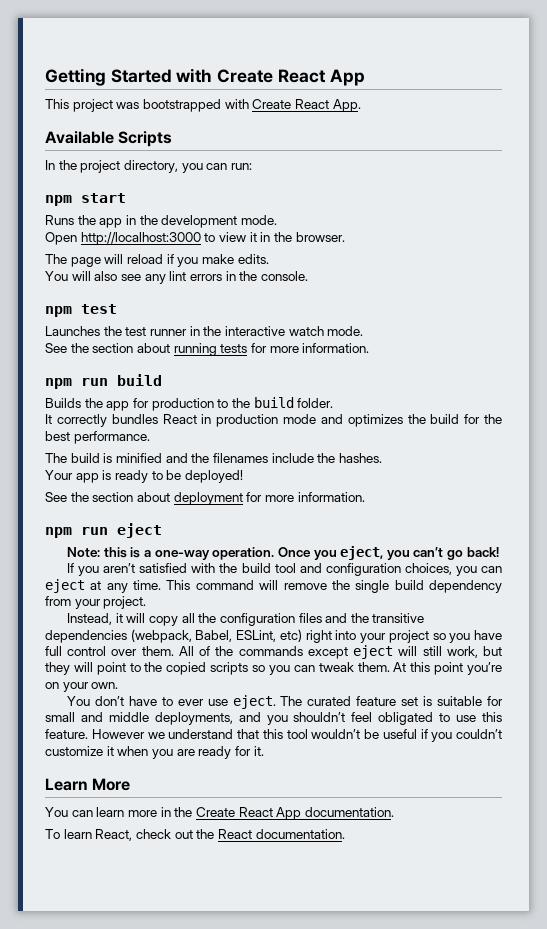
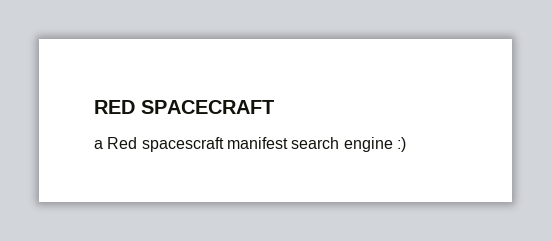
[45,68,365,86] [45,99,361,112] [45,131,173,147] [45,160,252,173] [45,193,126,206] [45,215,277,228] [45,232,345,245] [45,254,269,267] [45,271,308,284] [45,304,117,317] [45,326,364,336] [45,343,370,356] [45,374,162,389] [45,397,334,411] [45,414,502,427] [45,431,150,444] [45,453,382,463] [45,470,243,483] [45,492,365,505] [45,523,162,538] [67,546,499,560] [67,563,502,576] [45,579,503,593] [45,596,147,609] [67,613,425,626] [45,629,503,643] [45,645,502,659] [45,662,503,675] [45,682,119,692] [67,695,503,709] [45,712,502,725] [45,729,502,742] [45,746,264,759] [45,778,131,791] [45,807,394,820] [45,829,345,841] Getting Started with Create React App // This project was bootstrapped with Create React App. // Available Scripts // In the project directory, you can run: // npm start // Runs the app in the development mode. // Open http://localhost:3000 to view it in the browser. // The page will reload if you make edits. // You will also see any lint errors in the console. // npm test // Launches the test runner in the interactive watch mode. // See the section about running tests for more information. // npm run build // Builds the app for production to the build folder. // It correctly bundles React in production mode and optimizes the build for the best performance. // The build is minified and the filenames include the hashes. // Your app is ready to be deployed! // See the section about deployment for more information. // npm run eject // Note: this is a one-way operation. Once you eject, you can’t go back! // If you aren’t satisfied with the build tool and configuration choices, you can eject at any time. This command will remove the single build dependency from your project. // Instead, it will copy all the configuration files and the transitive dependencies (webpack, Babel, ESLint, etc) right into your project so you have full control over them. All of the commands except eject will still work, but they will point to the copied scripts so you can tweak them. At this point you’re on your own. // You don’t have to ever use eject. The curated feature set is suitable for small and middle deployments, and you shouldn’t feel obligated to use this feature. However we understand that this tool wouldn’t be useful if you couldn’t customize it when you are ready for it. // Learn More // You can learn more in the Create React App documentation. // To learn React, check out the React documentation. -> [94,100,274,114] [94,137,406,152] RED SPACECRAFT // a Red spacescraft manifest search engine :)

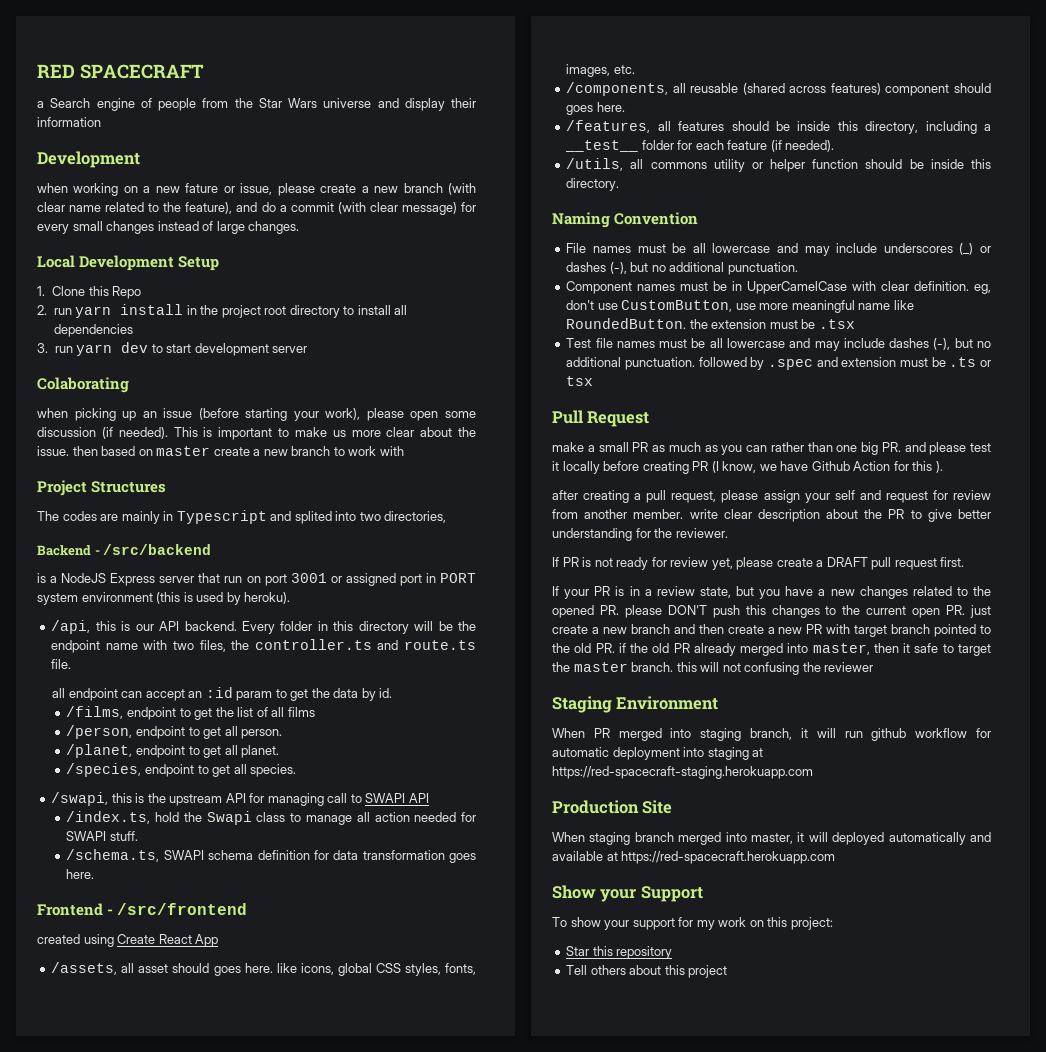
[107,137,406,152] Red spacescraft manifest search engine :) -> [50,98,476,111] [37,117,101,127] [37,151,140,168] [37,183,476,196] [37,202,476,215] [37,221,300,234] [37,255,220,271] [37,286,142,299] [37,304,408,318] [53,324,133,337] [37,342,308,356] [37,377,129,393] [37,408,477,421] [37,427,476,440] [37,446,404,456] [37,480,167,496] [37,510,447,524] [37,544,212,556] [37,573,476,586] [37,592,291,605] [51,620,476,634] [51,639,476,653] [51,659,72,669] [52,687,393,701] [66,706,315,720] [66,725,283,739] [66,744,280,758] [66,763,297,777] [51,792,429,806] [66,811,477,825] [66,831,138,841] [66,849,476,863] [66,869,95,879] [37,903,248,916] [37,934,219,947] [51,962,476,976] [566,64,635,77] [566,82,991,96] [566,102,625,115] [566,120,991,134] [565,140,835,152] [566,158,992,172] [566,178,620,191] [552,212,699,228] [566,243,991,256] [566,262,798,275] [566,281,991,294] [566,300,914,313] [566,318,855,329] [566,338,991,351] [566,357,991,370] [566,376,594,386] [552,410,650,427] [552,442,991,455] [552,461,943,474] [552,490,991,503] [552,509,991,522] [552,528,728,541] [552,557,965,570] [552,586,991,599] [552,605,992,618] [552,624,991,637] [552,643,991,656] [552,662,874,675] [552,696,719,713] [552,728,991,741] [552,747,764,760] [552,766,813,779] [552,800,673,814] [552,832,991,845] [552,851,836,864] [552,885,703,902] [552,917,833,930] [566,946,673,959] [566,965,728,978] Search engine of people from the Star Wars universe and display their information // Development // when working on a new fature or issue, please create a new branch (with clear name related to the feature), and do a commit (with clear message) for every small changes instead of large changes. // Local Development Setup // 1. Clone this Repo // 2. run yarn install in the project root directory to install all dependencies // 3. run yarn dev to start development server // Colaborating // when picking up an issue (before starting your work), please open some discussion (if needed). This is important to make us more clear about the issue. then based on master create a new branch to work with // Project Structures // The codes are mainly in Typescript and splited into two directories, // Backend - /src/backend // is a NodeJS Express server that run on port 3001 or assigned port in PORT system environment (this is used by heroku). // /api, this is our API backend. Every folder in this directory will be the endpoint name with two files, the controller.ts and route.ts file. // all endpoint can accept an :id param to get the data by id. // /films, endpoint to get the list of all films // /person, endpoint to get all person. // /planet, endpoint to get all planet. // /species, endpoint to get all species. // /swapi, this is the upstream API for managing call to SWAPI API // /index.ts, hold the Swapi class to manage all action needed for SWAPI stuff. // /schema.ts, SWAPI schema definition for data transformation goes here. // Frontend - /src/frontend // created using Create React App // /assets, all asset should goes here. like icons, global CSS styles, fonts, images, etc. // /components, all reusable (shared across features) component should goes here. // /features, all features should be inside this directory, including a __test__ folder for each feature (if needed). // /utils, all commons utility or helper function should be inside this directory. // Naming Convention // File names must be all lowercase and may include underscores (_) or dashes (-), but no additional punctuation. // Component names must be in UpperCamelCase with clear definition. eg, don't use CustomButton, use more meaningful name like RoundedButton. the extension must be .tsx // Test file names must be all lowercase and may include dashes (-), but no additional punctuation. followed by .spec and extension must be .ts or tsx // Pull Request // make a small PR as much as you can rather than one big PR. and please test it locally before creating PR (I know, we have Github Action for this ). // after creating a pull request, please assign your self and request for review from another member. write clear description about the PR to give better understanding for the reviewer. // If PR is not ready for review yet, please create a DRAFT pull request first. // If your PR is in a review state, but you have a new changes related to the opened PR. please DON'T push this changes to the current open PR. just create a new branch and then create a new PR with target branch pointed to the old PR. if the old PR already merged into master, then it safe to target the master branch. this will not confusing the reviewer // Staging Environment // When PR merged into staging branch, it will run github workflow for automatic deployment into staging at https://red-spacecraft-staging.herokuapp.com // Production Site // When staging branch merged into master, it will deployed automatically and available at https://red-spacecraft.herokuapp.com // Show your Support // To show your support for my work on this project: // Star this repository // Tell others about this project

